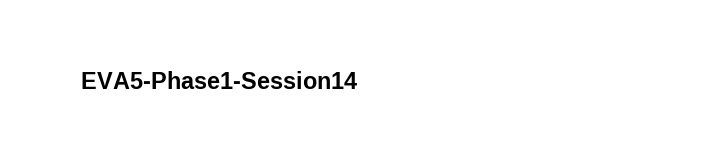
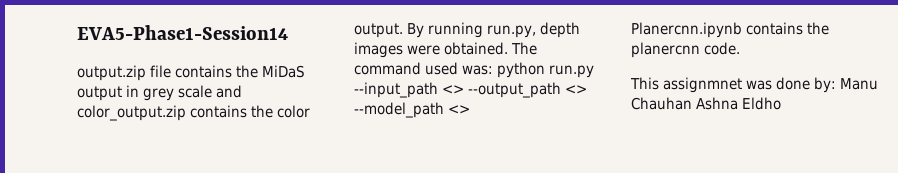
(357, 80) none -> [77,65,305,81] [77,85,242,101] [77,105,310,121] [354,22,580,38] [354,42,537,58] [354,62,594,78] [354,82,587,98] [354,102,470,118] [631,22,829,38] [631,42,740,58] [630,77,878,93] [631,97,781,110] // output.zip file contains the MiDaS output in grey scale and color_output.zip contains the color output. By running run.py, depth images were obtained. The command used was: python run.py --input_path <> --output_path <> --model_path <> // Planercnn.ipynb contains the planercnn code. // This assignmnet was done by: Manu Chauhan Ashna Eldho

